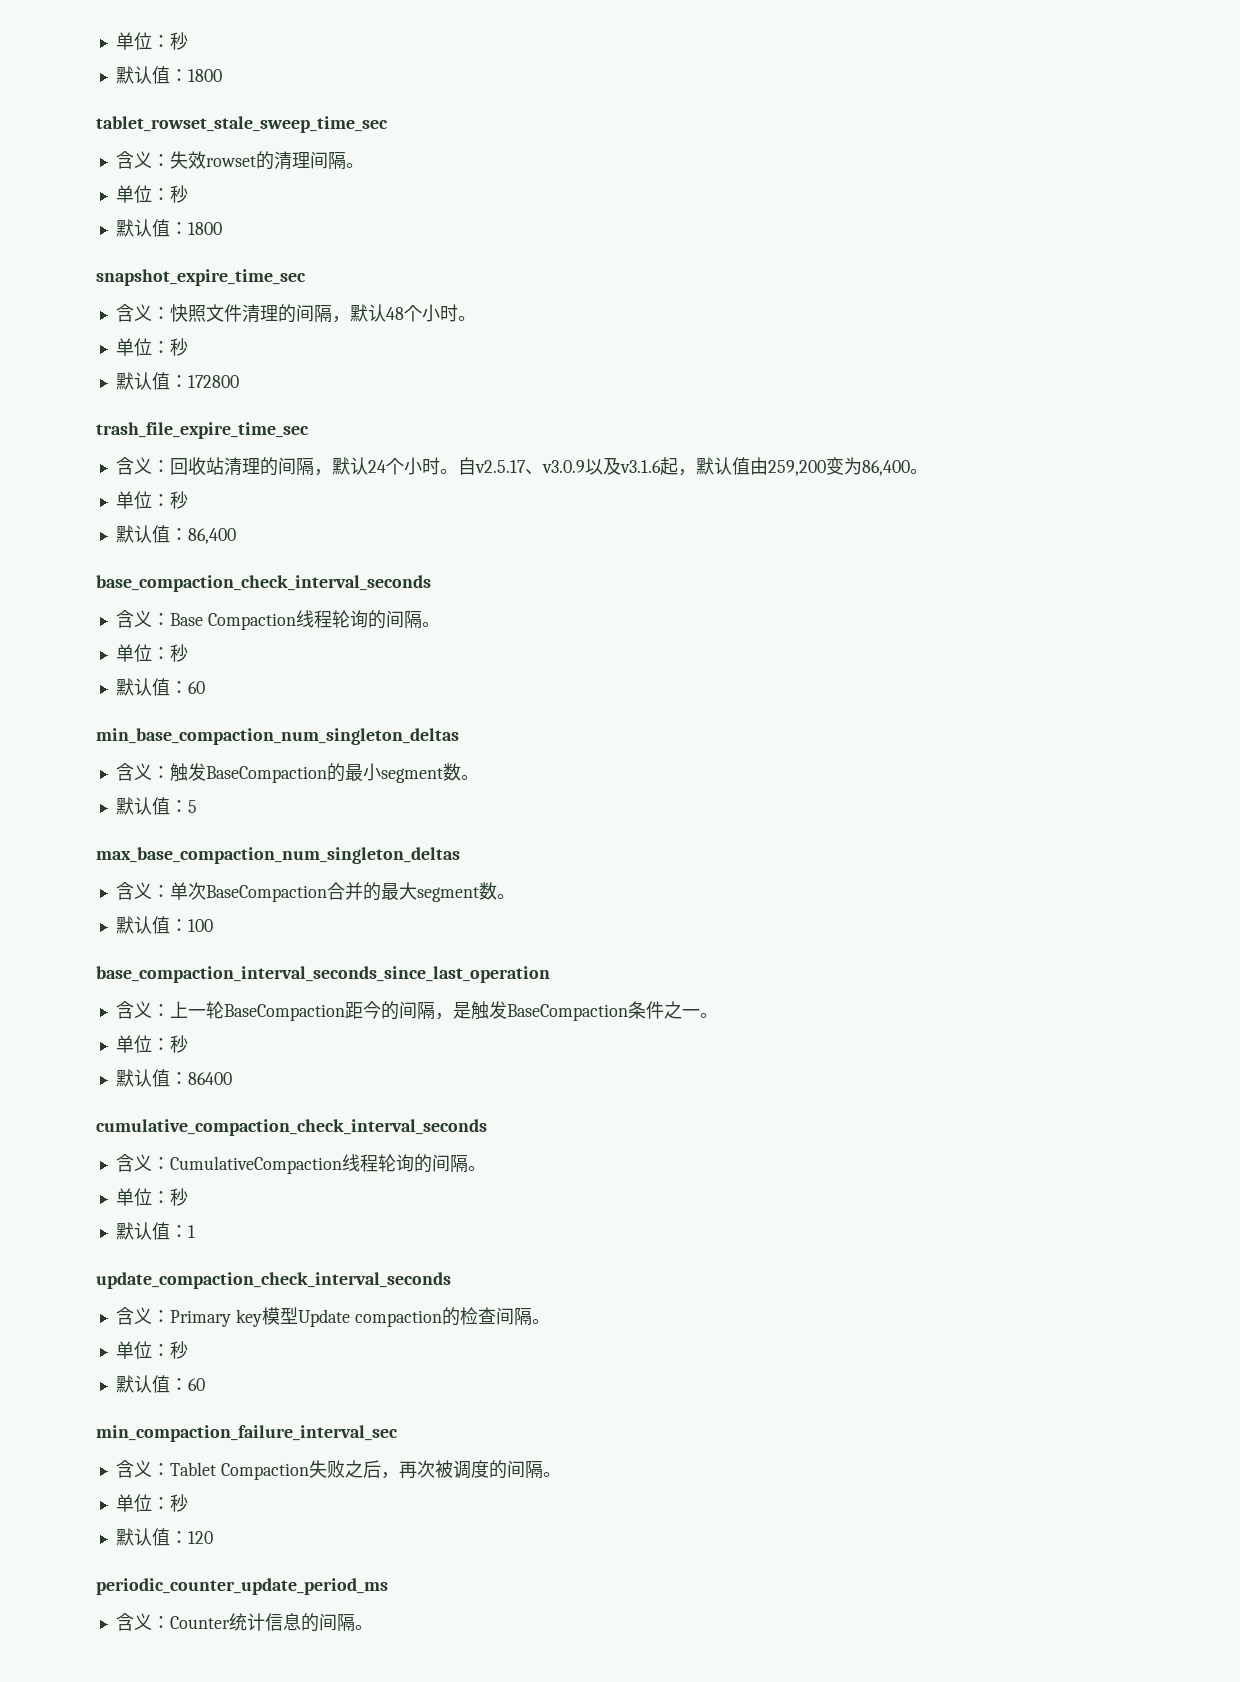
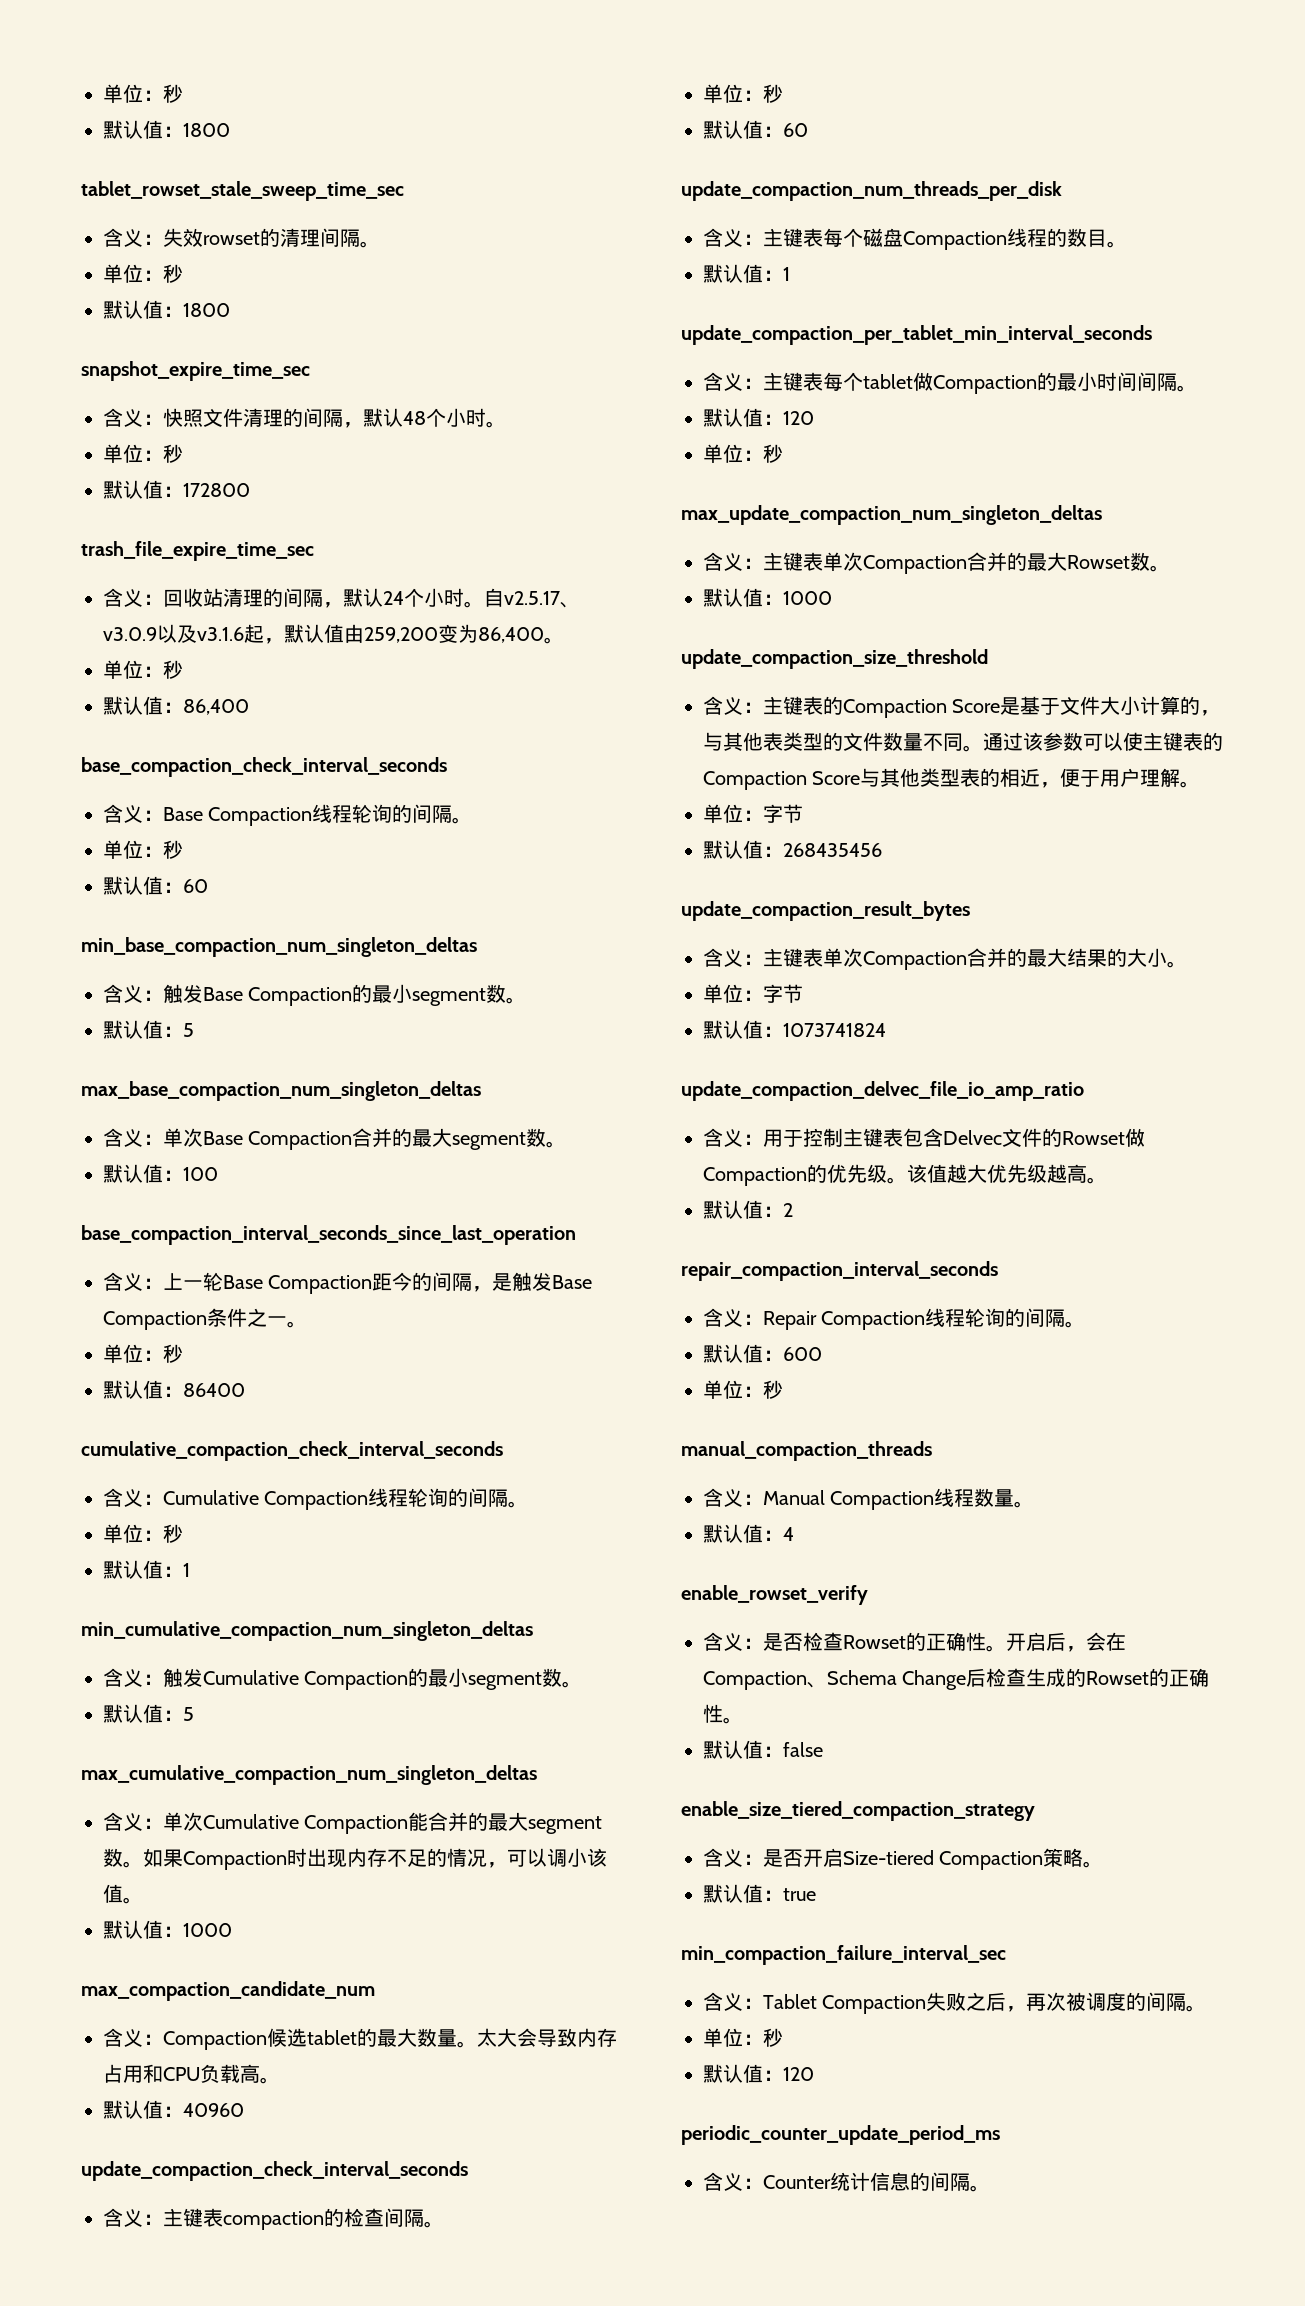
[205,766,327,783] BaseCompaction -> [203,987,353,1006] Base Compaction
[205,885,327,902] BaseCompaction -> [203,1131,353,1150] Base Compaction
[223,1004,345,1021] BaseCompaction -> [223,1275,373,1294] Base Compaction
[506,1004,628,1021] BaseCompaction -> [552,1275,593,1289] [103,1311,207,1330] Base Compaction
[169,1156,342,1174] CumulativeCompaction -> [163,1490,369,1510] Cumulative Compaction
(195, 1231) none -> [81,1621,533,1641] [103,1668,583,1690] [103,1704,194,1723] [81,1765,537,1785] [103,1812,603,1834] [103,1848,607,1870] [103,1884,143,1904] [103,1920,232,1939] [81,1981,375,2001] [103,2028,617,2050] [103,2064,280,2084] [103,2100,244,2119] // min_cumulative_compaction_num_singleton_deltas // 含义：触发Cumulative Compaction的最小segment数。 // 默认值：5 // max_cumulative_compaction_num_singleton_deltas // 含义：单次Cumulative Compaction能合并的最大segment数。如果Compaction时出现内存不足的情况，可以调小该值。 // 默认值：1000 // max_compaction_candidate_num // 含义：Compaction候选tablet的最大数量。太大会导致内存占用和CPU负载高。 // 默认值：40960
[169,1307,350,1327] Primary key模型Update -> [163,2208,223,2227] 主键表
(205, 1384) none -> [681,181,1062,201] [703,228,1127,250] [703,264,790,283] [681,325,1152,345] [703,372,1197,394] [703,408,814,427] [703,444,783,463] [681,505,1102,525] [703,552,1170,574] [703,588,832,607] [681,649,988,669] [703,696,1221,718] [703,732,1223,752] [703,768,1201,790] [703,804,803,823] [703,840,882,859] [681,901,970,921] [703,948,1187,970] [703,984,803,1003] [703,1020,886,1039] [681,1081,1084,1101] [703,1128,1145,1147] [703,1164,1107,1186] [703,1200,793,1219] [681,1261,998,1281] [703,1308,1086,1330] [703,1344,822,1363] [703,1380,783,1399] [681,1441,932,1461] [703,1488,1035,1510] [703,1524,794,1543] [681,1585,868,1605] [703,1632,1126,1652] [703,1668,1210,1690] [703,1704,743,1724] [703,1740,823,1759] [681,1801,1035,1821] [703,1848,1104,1870] [703,1884,816,1903] // update_compaction_num_threads_per_disk // 含义：主键表每个磁盘Compaction线程的数目。 // 默认值：1 // update_compaction_per_tablet_min_interval_seconds // 含义：主键表每个tablet做Compaction的最小时间间隔。 // 默认值：120 // 单位：秒 // max_update_compaction_num_singleton_deltas // 含义：主键表单次Compaction合并的最大Rowset数。 // 默认值：1000 // update_compaction_size_threshold // 含义：主键表的Compaction Score是基于文件大小计算的，与其他表类型的文件数量不同。通过该参数可以使主键表的Compaction Score与其他类型表的相近，便于用户理解。 // 单位：字节 // 默认值：268435456 // update_compaction_result_bytes // 含义：主键表单次Compaction合并的最大结果的大小。 // 单位：字节 // 默认值：1073741824 // update_compaction_delvec_file_io_amp_ratio // 含义：用于控制主键表包含Delvec文件的Rowset做Compaction的优先级。该值越大优先级越高。 // 默认值：2 // repair_compaction_interval_seconds // 含义：Repair Compaction线程轮询的间隔。 // 默认值：600 // 单位：秒 // manual_compaction_threads // 含义：Manual Compaction线程数量。 // 默认值：4 // enable_rowset_verify // 含义：是否检查Rowset的正确性。开启后，会在Compaction、Schema Change后检查生成的Rowset的正确性。 // 默认值：false // enable_size_tiered_compaction_strategy // 含义：是否开启Size-tiered Compaction策略。 // 默认值：true

